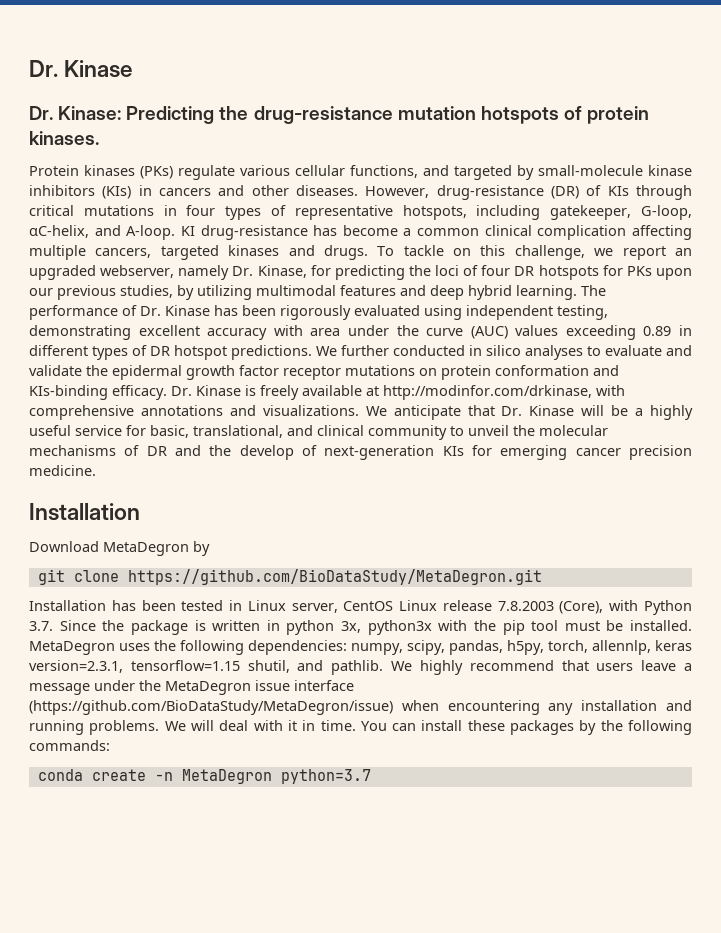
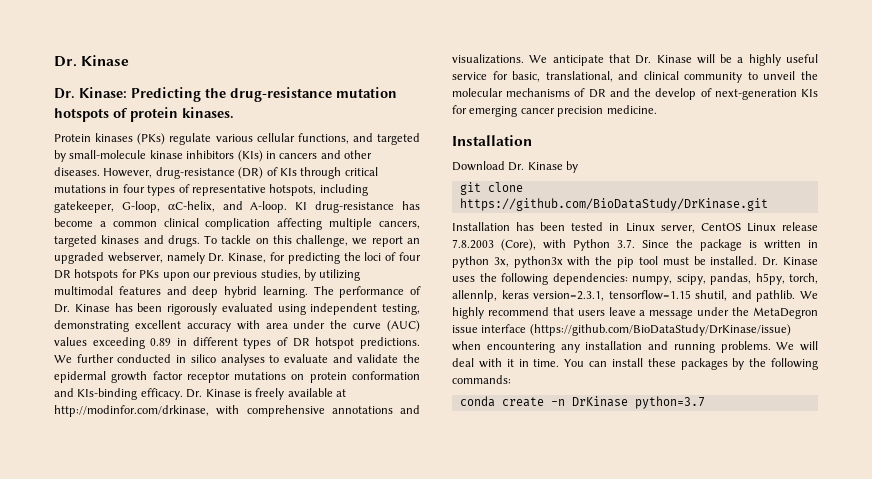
[103,542,189,556] MetaDegron -> [508,162,563,171] Dr. Kinase
[127,569,542,585] https://github.com/BioDataStudy/MetaDegron.git -> [459,198,768,211] https://github.com/BioDataStudy/DrKinase.git
[29,641,115,655] MetaDegron -> [762,257,818,266] Dr. Kinase
[29,700,393,715] (https://github.com/BioDataStudy/MetaDegron/issue) -> [529,324,791,336] (https://github.com/BioDataStudy/DrKinase/issue)
[181,769,272,784] MetaDegron -> [571,396,628,407] DrKinase

